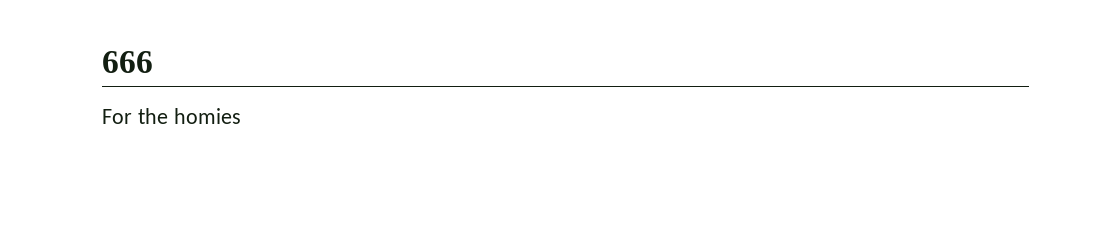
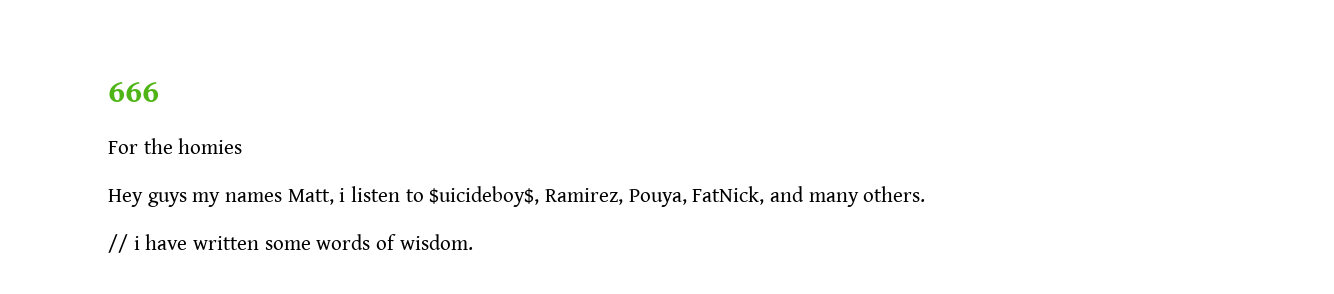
(241, 116) none -> [108,186,926,207] [108,234,473,253] // Hey guys my names Matt, i listen to $uicideboy$, Ramirez, Pouya, FatNick, and many others. // // i have written some words of wisdom.

